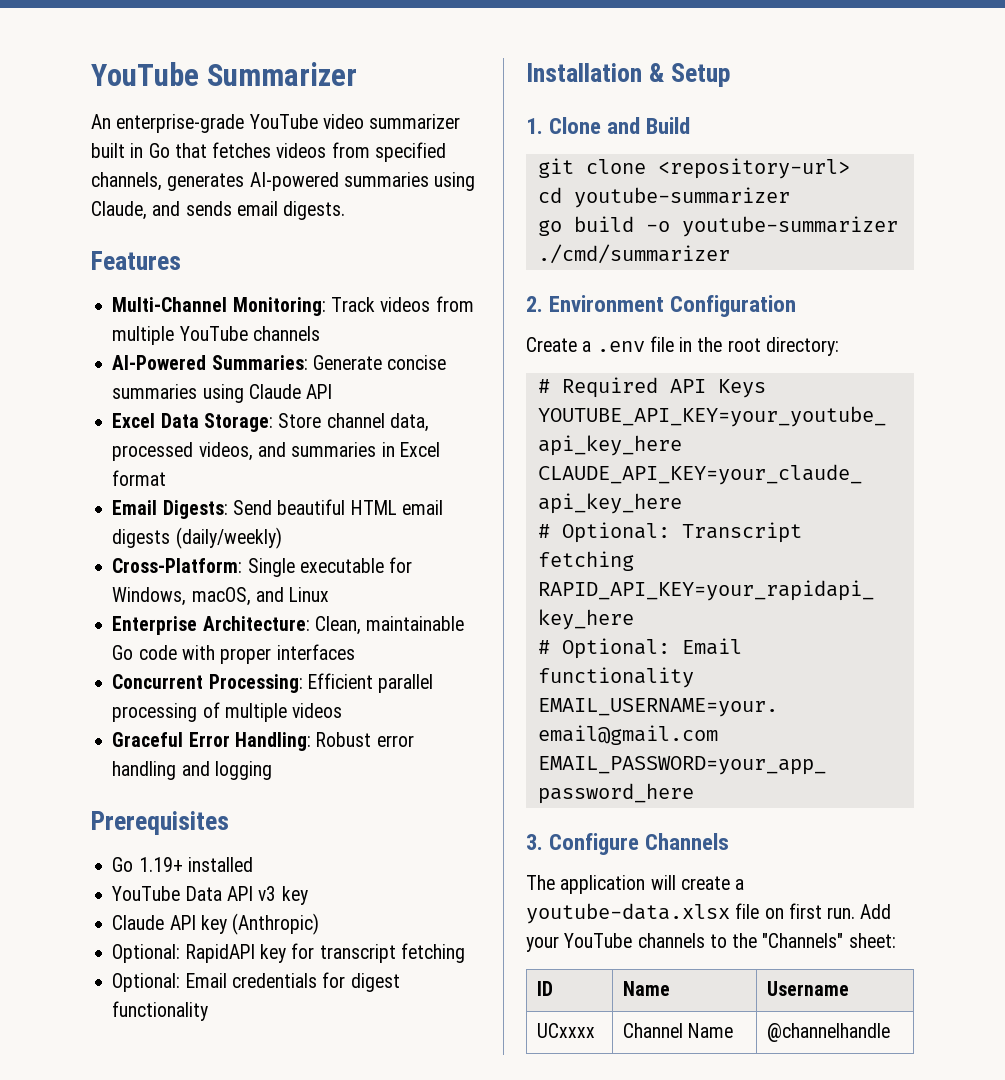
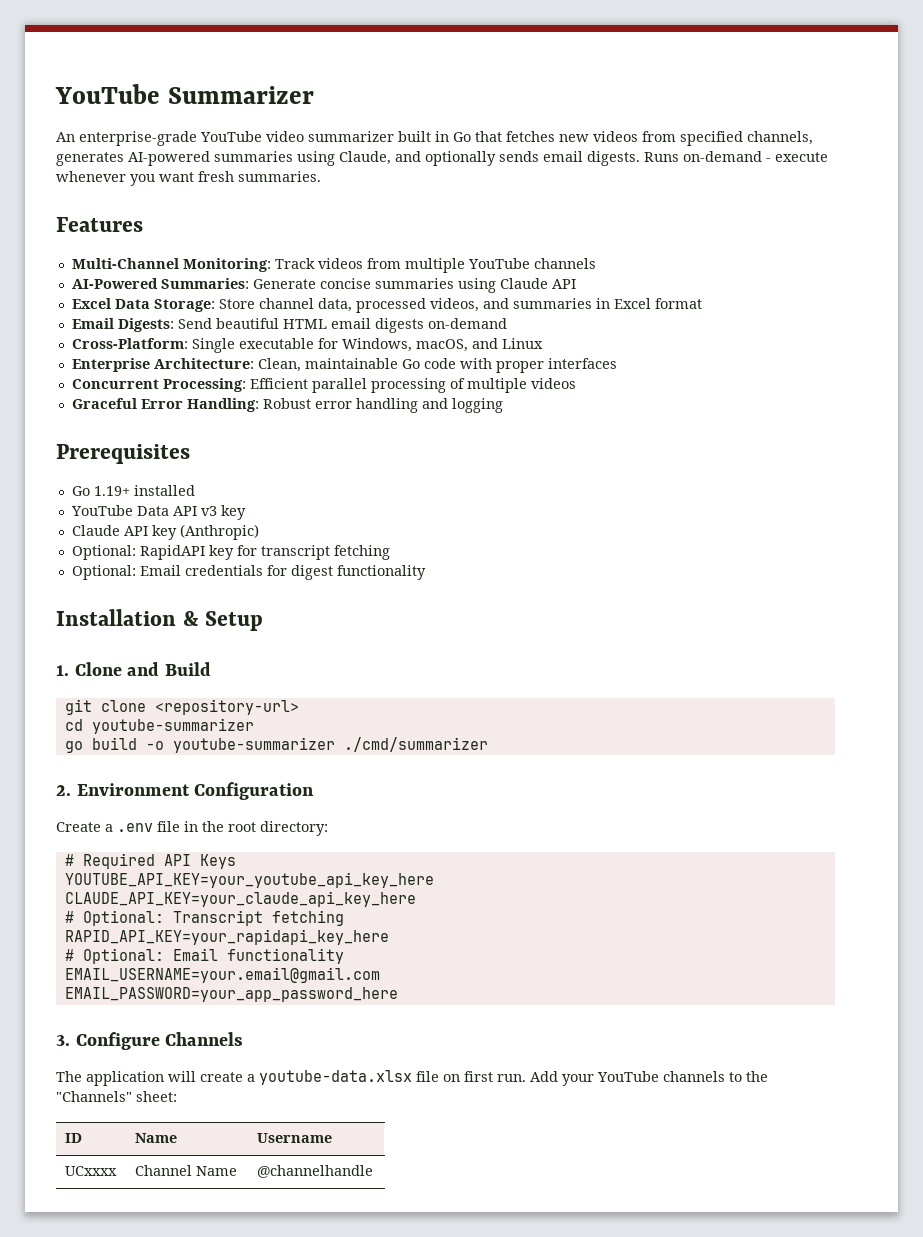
(272, 150) none -> [559,134,589,142] new
(181, 208) none -> [425,151,496,166] optionally
(346, 210) none -> [644,151,828,162] [56,171,321,186] Runs on-demand - execute whenever you want fresh summaries.
[175,527,282,549] (daily/weekly) -> [427,318,507,329] on-demand

